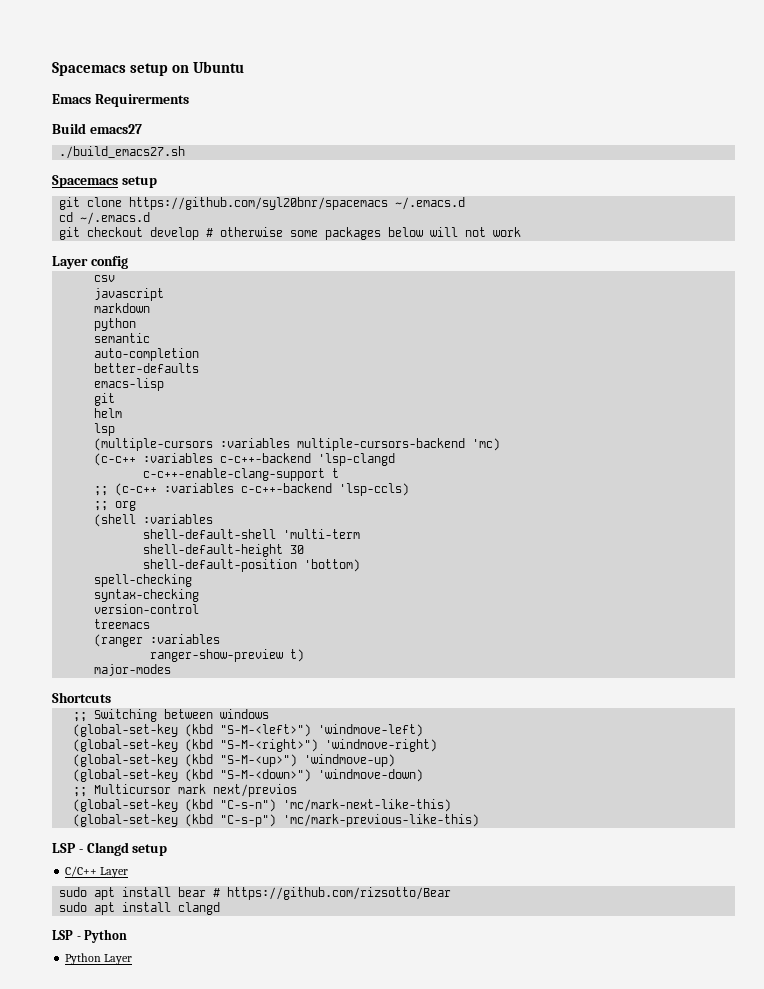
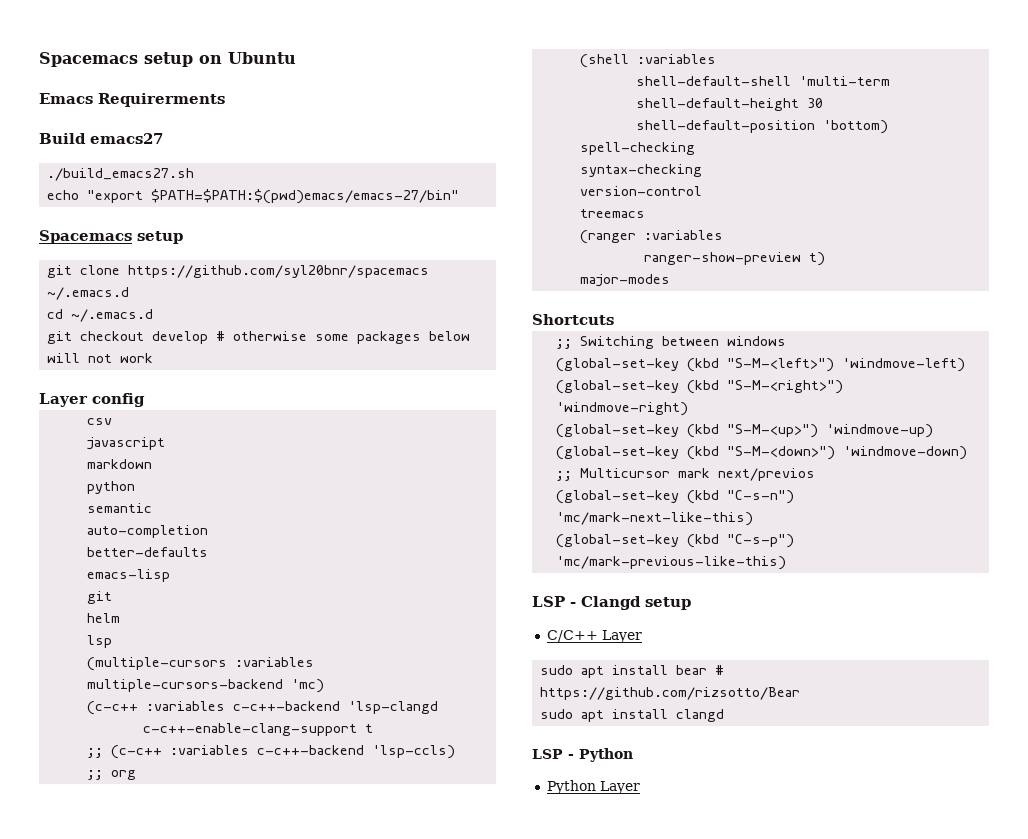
(186, 152) none -> [47,189,460,204] // echo "export $PATH=$PATH:$(pwd)emacs/emacs-27/bin"

